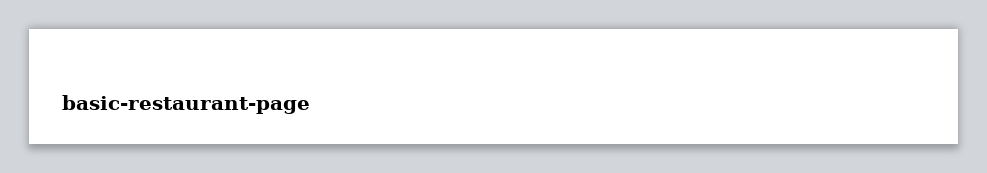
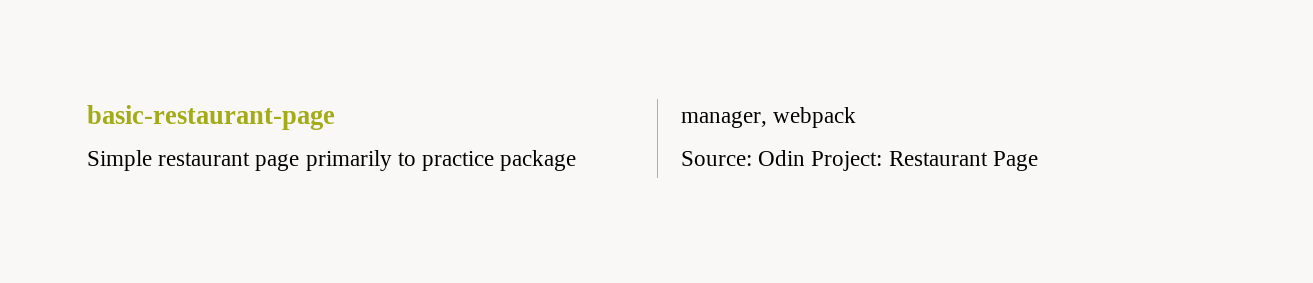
(310, 104) none -> [87,150,577,171] [681,107,857,128] [681,150,1038,171] // Simple restaurant page primarily to practice package manager, webpack // Source: Odin Project: Restaurant Page

